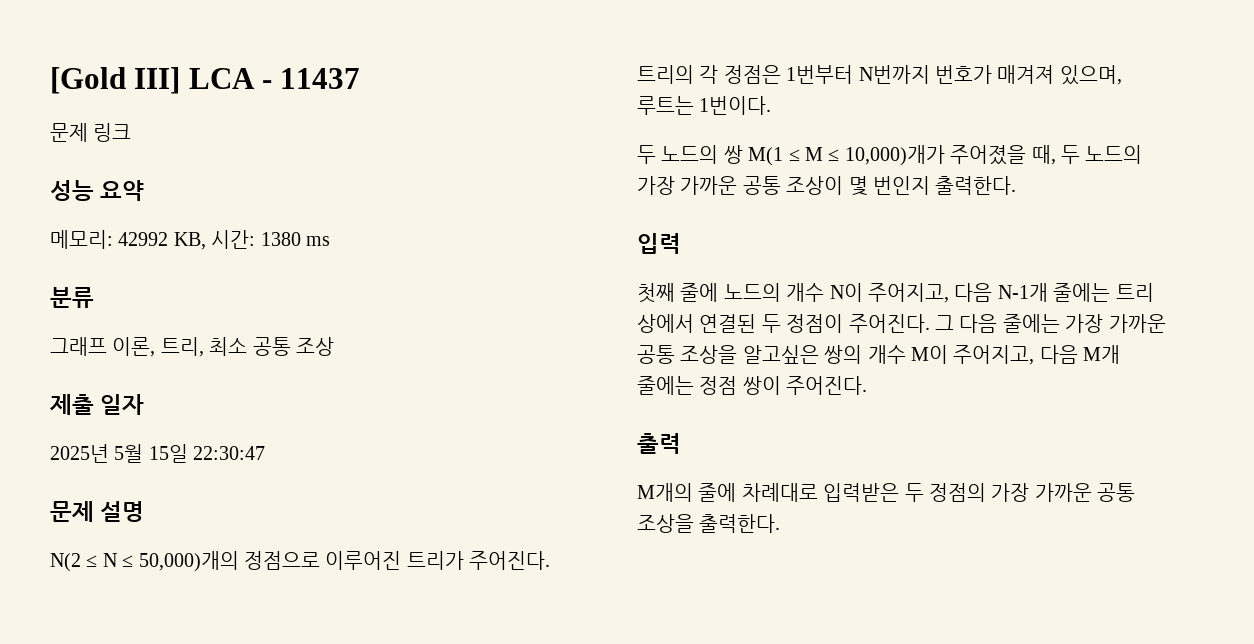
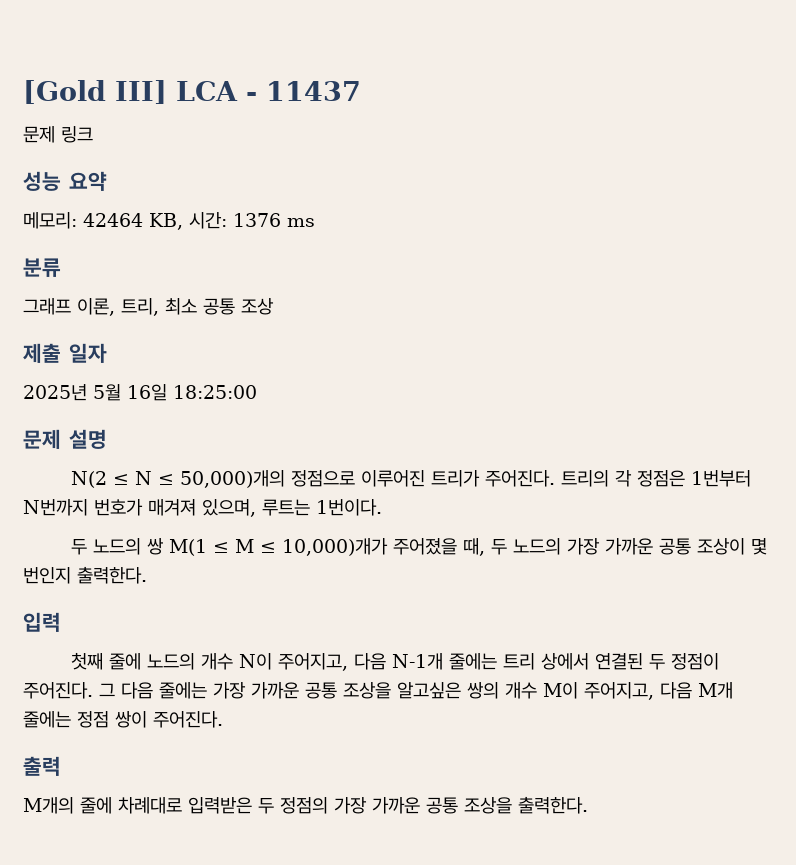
[118,232,169,246] 42992 -> [83,213,143,227] 42464
[260,232,301,246] 1380 -> [233,213,281,227] 1376
[148,444,266,463] 15일 22:30:47 -> [127,384,257,401] 16일 18:25:00

